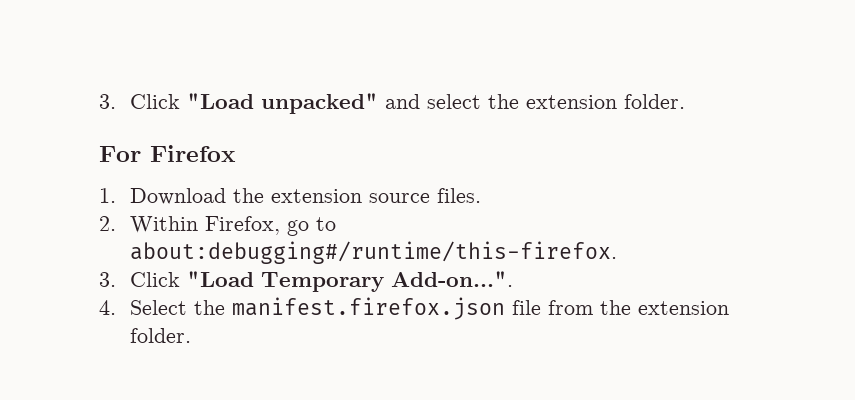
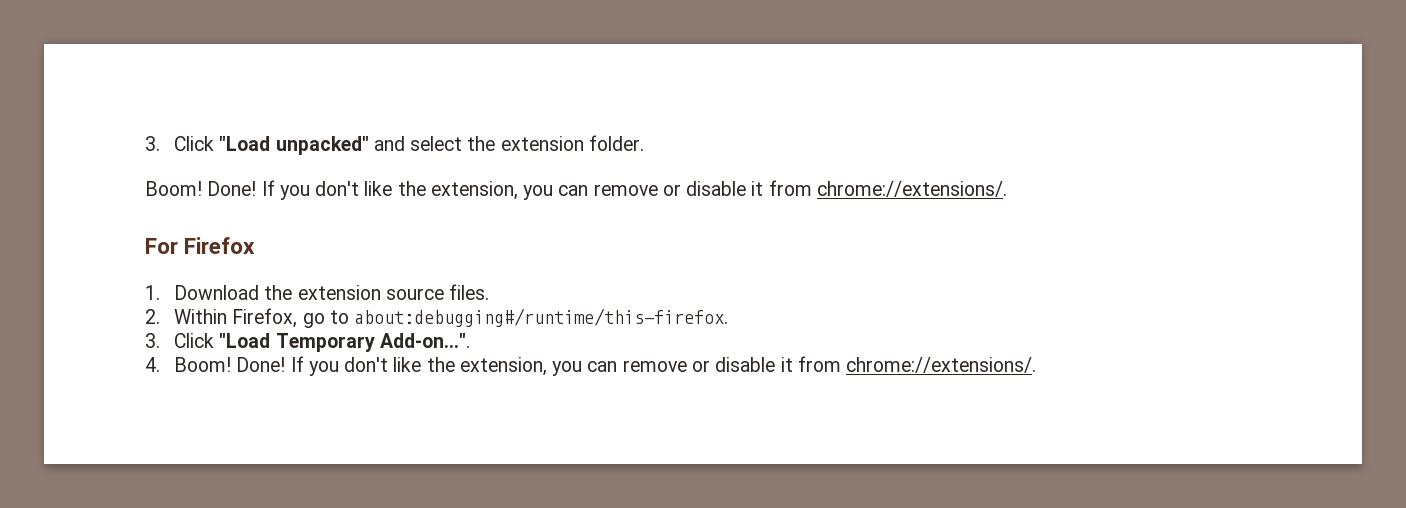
(685, 101) none -> [145,180,1007,200] // Boom! Done! If you don't like the extension, you can remove or disable it from chrome://extensions/.
[129,297,729,320] [129,328,191,343] Select the manifest.firefox.json file from the extension folder. -> [174,356,1037,376] Boom! Done! If you don't like the extension, you can remove or disable it from chrome://extensions/.

